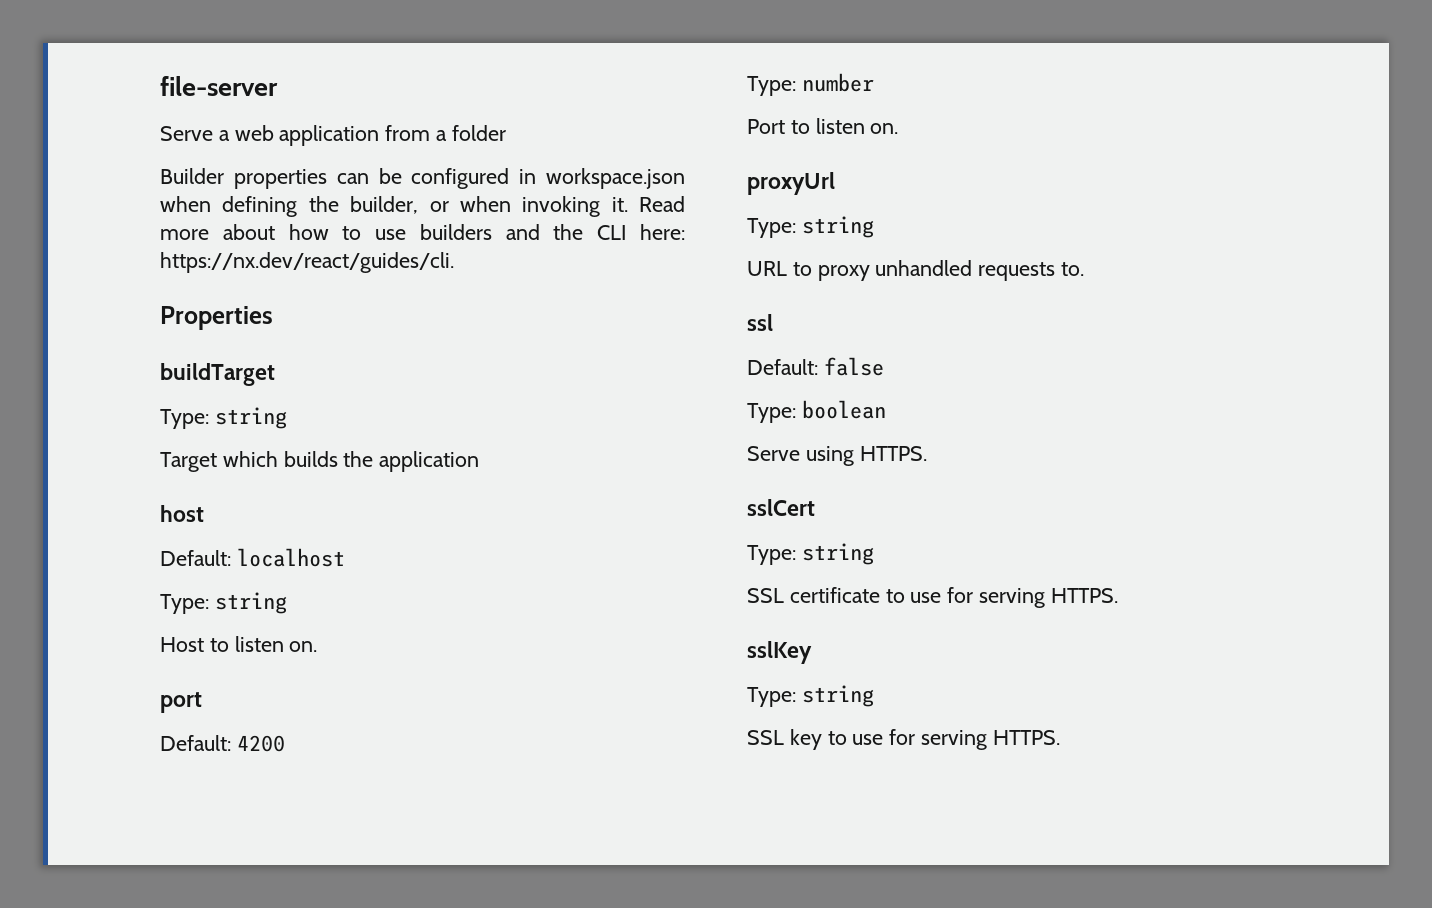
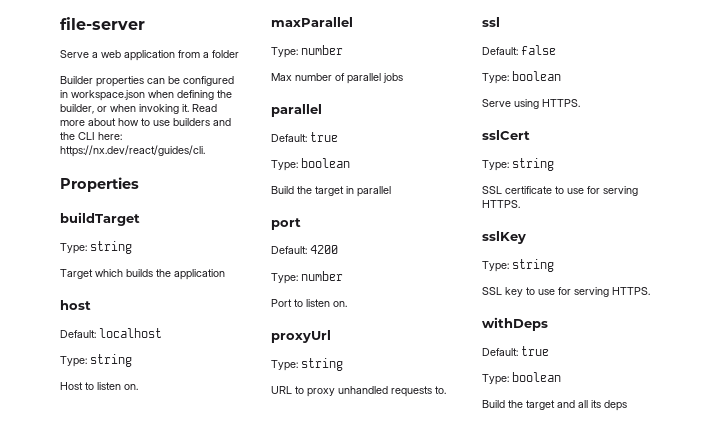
(318, 646) none -> [271,17,353,27] [271,45,343,58] [271,73,403,84] [271,104,322,117] [271,132,338,142] [271,158,350,171] [271,186,391,197] // maxParallel // Type: number // Max number of parallel jobs // parallel // Default: true // Type: boolean // Build the target in parallel
(1060, 737) none -> [482,317,548,331] [482,346,549,356] [482,372,561,385] [482,400,627,411] // withDeps // Default: true // Type: boolean // Build the target and all its deps

